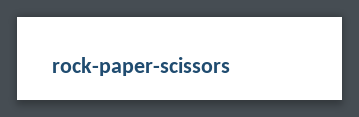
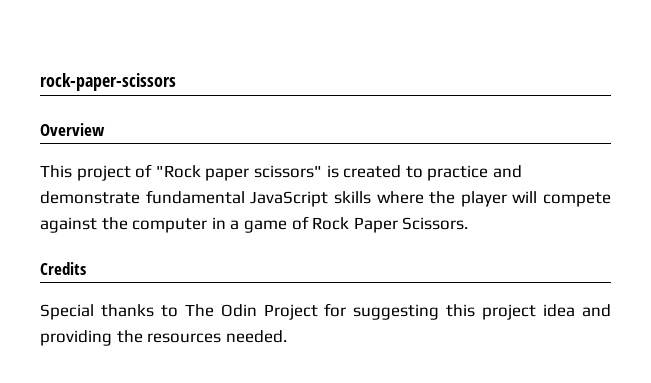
(230, 66) none -> [40,123,105,136] [40,164,522,181] [40,190,611,207] [40,216,469,233] [40,262,86,275] [40,303,612,320] [40,330,287,346] // Overview // This project of "Rock paper scissors" is created to practice and demonstrate fundamental JavaScript skills where the player will compete against the computer in a game of Rock Paper Scissors. // Credits // Special thanks to The Odin Project for suggesting this project idea and providing the resources needed.

